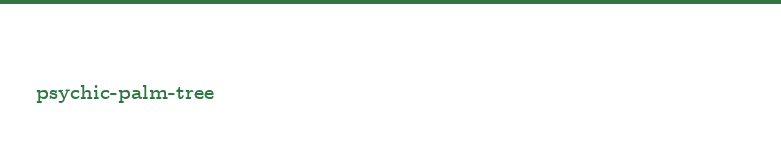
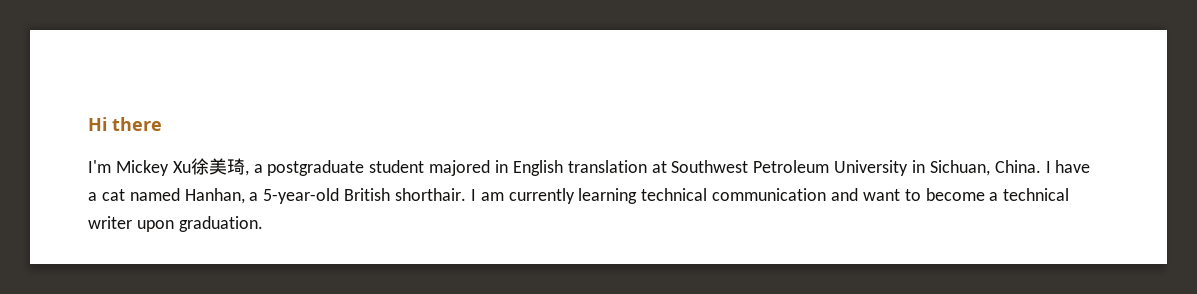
[36,85,214,103] psychic-palm-tree -> [88,117,162,131] [88,158,1091,176] [88,188,1070,204] [88,216,263,232] Hi there // I'm Mickey Xu徐美琦, a postgraduate student majored in English translation at Southwest Petroleum University in Sichuan, China. I have a cat named Hanhan, a 5-year-old British shorthair. I am currently learning technical communication and want to become a technical writer upon graduation.

